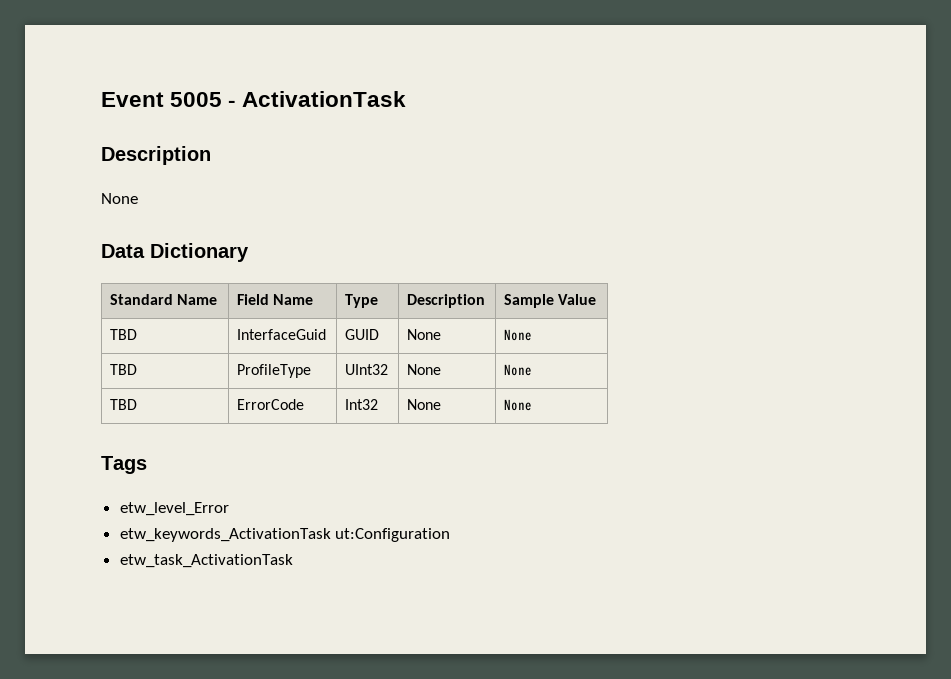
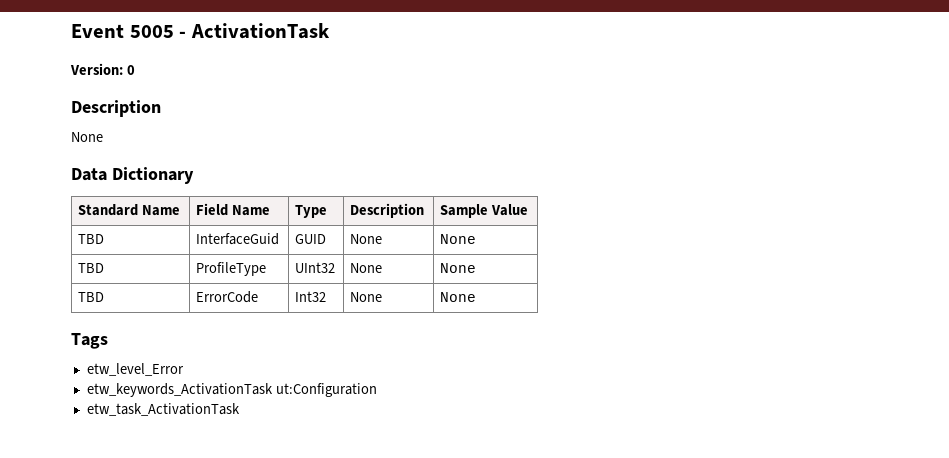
(407, 99) none -> [70,63,135,75] // Version: 0

